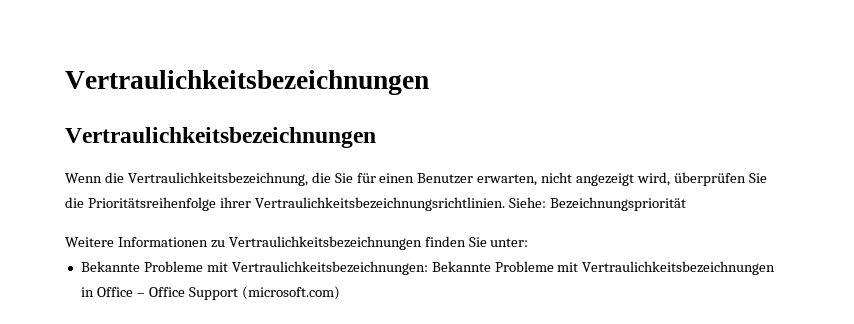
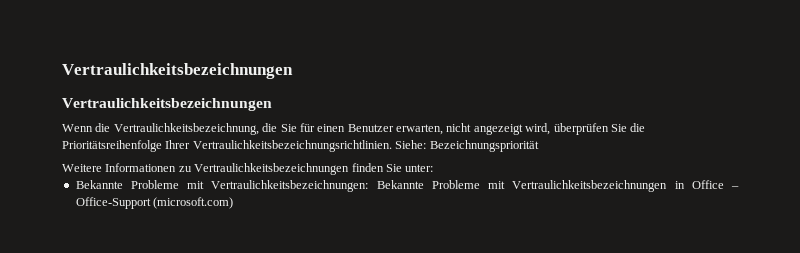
[219,197,251,208] ihrer -> [165,140,191,149] Ihrer
[148,287,238,300] Office Support -> [75,197,151,209] Office-Support

